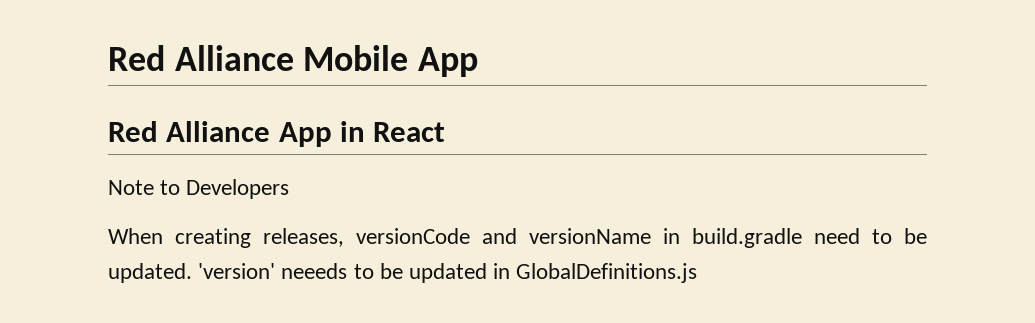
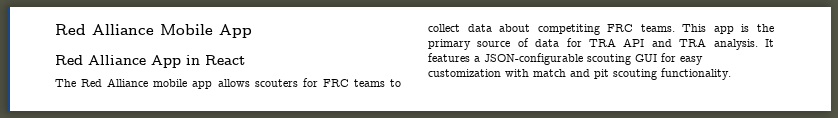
[108,179,290,199] [108,228,927,248] [108,263,698,283] Note to Developers // When creating releases, versionCode and versionName in build.gradle need to be updated. 'version' neeeds to be updated in GlobalDefinitions.js -> [55,78,402,89] [428,24,774,35] [428,38,774,50] [428,53,703,65] [428,68,731,80] The Red Alliance mobile app allows scouters for FRC teams to collect data about competiting FRC teams. This app is the primary source of data for TRA API and TRA analysis. It features a JSON-configurable scouting GUI for easy customization with match and pit scouting functionality.

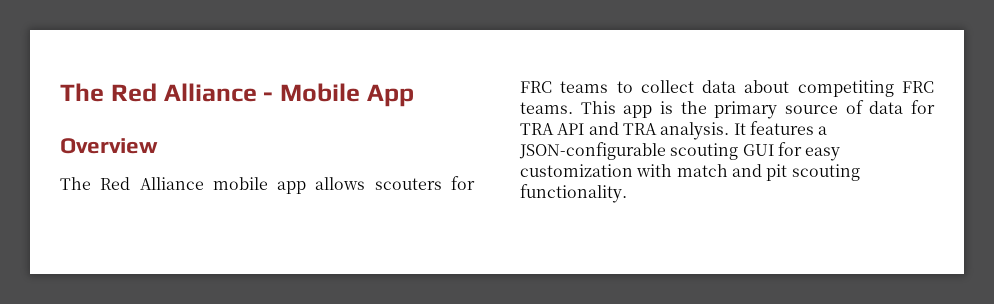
[55,24,154,35] Red Alliance -> [60,83,274,102] The Red Alliance -
[55,55,245,68] Red Alliance App in React -> [60,138,158,154] Overview

